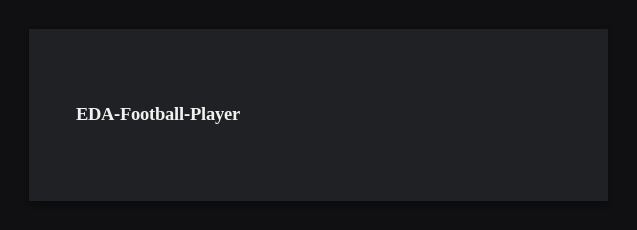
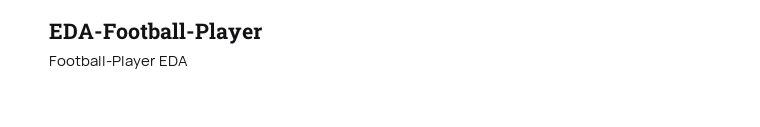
(240, 115) none -> [49,56,189,69] // Football-Player EDA

